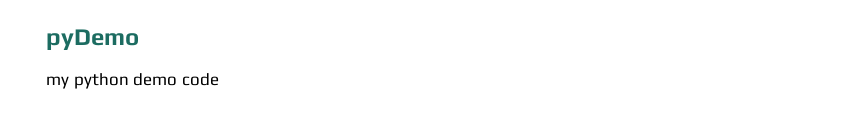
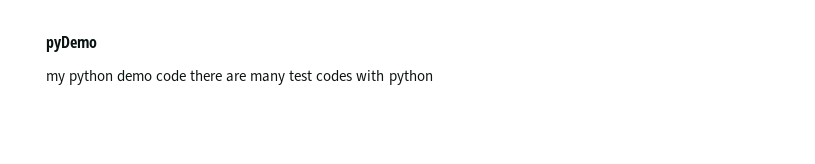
(219, 79) none -> [190,70,433,85] there are many test codes with python

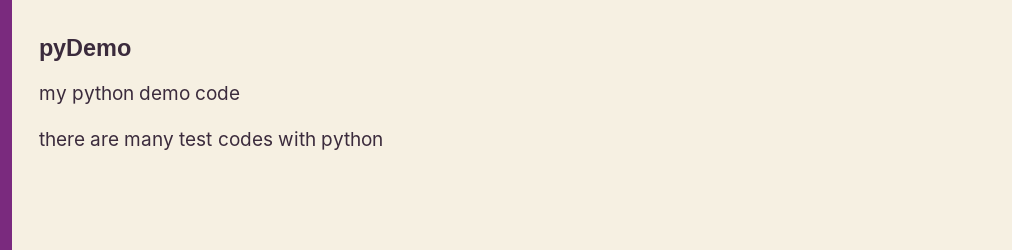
(187, 76) none -> (241, 93) //

